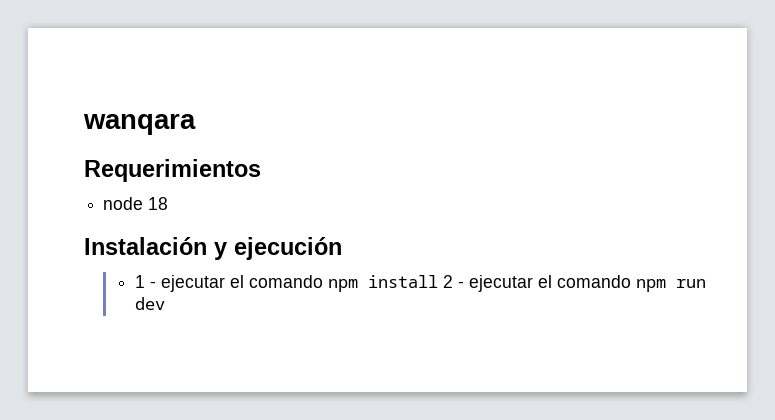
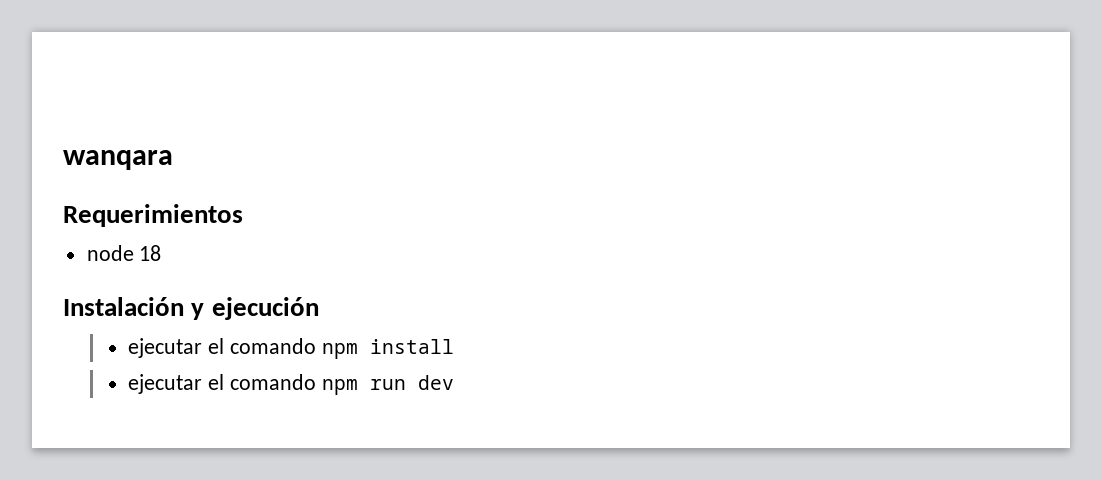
[134,275,156,288] 1 - -> (319, 308) none
[442,275,464,288] 2 - -> (454, 346) //

